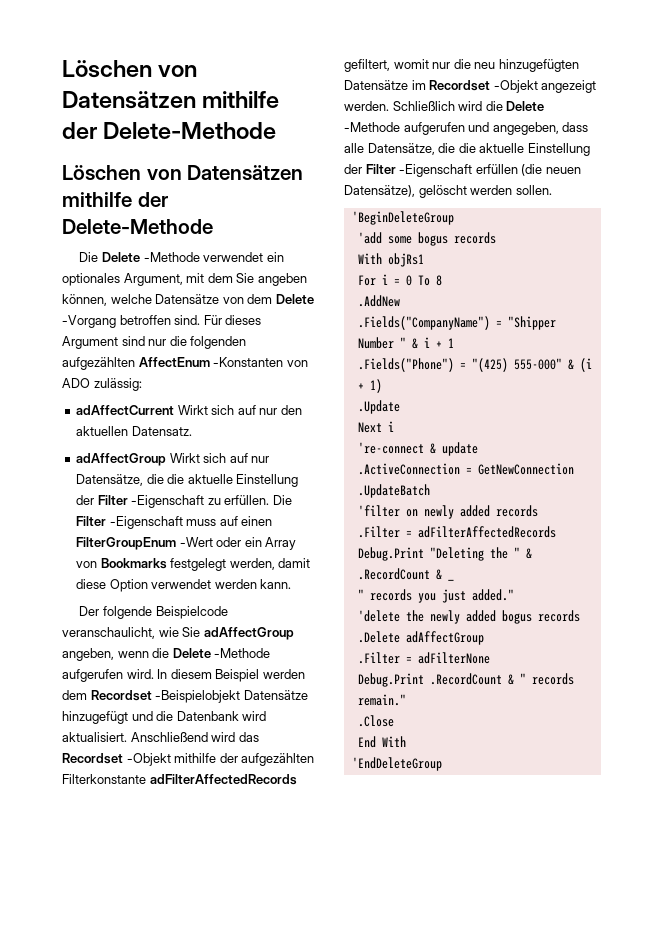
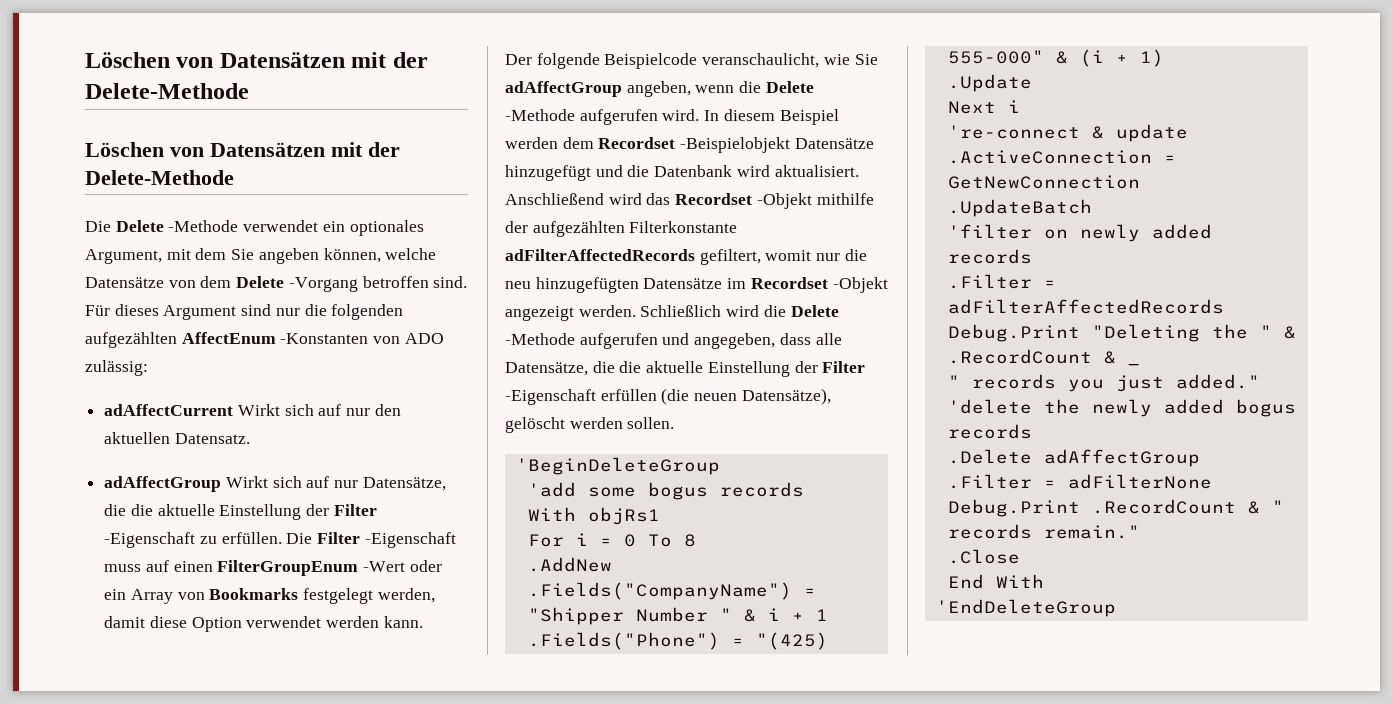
[62,60,198,78] [62,91,280,109] Löschen von Datensätzen mithilfe -> [85,52,387,68] Löschen von Datensätzen mit
[62,192,132,207] mithilfe -> [331,142,363,157] mit

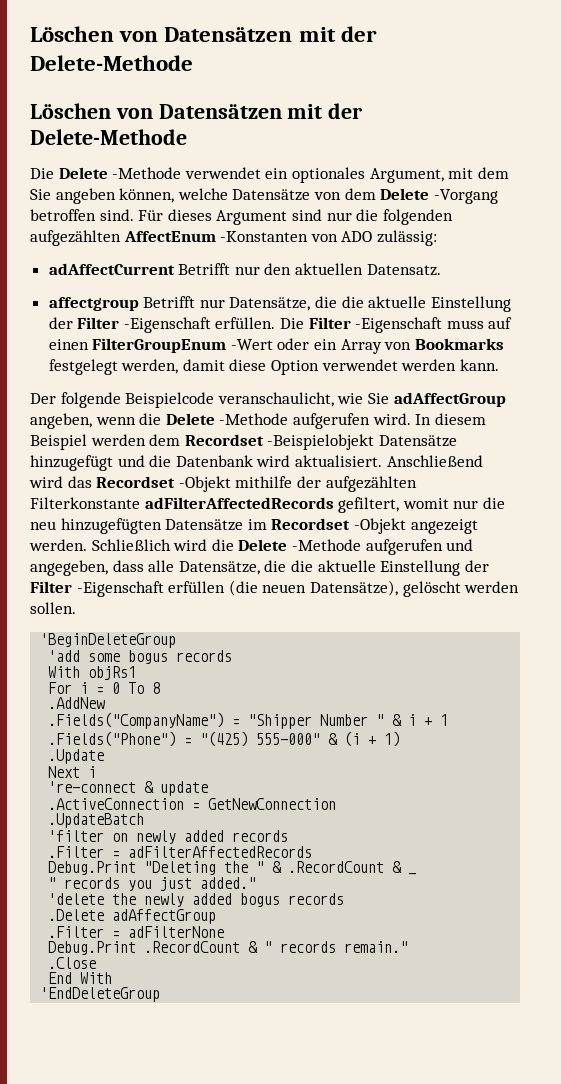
[237,404,342,416] Wirkt sich auf -> [178,263,231,275] Betrifft
[104,476,330,492] adAffectGroup Wirkt sich auf -> [48,296,196,311] affectgroup Betrifft
[199,536,217,544] zu -> (211, 325) none

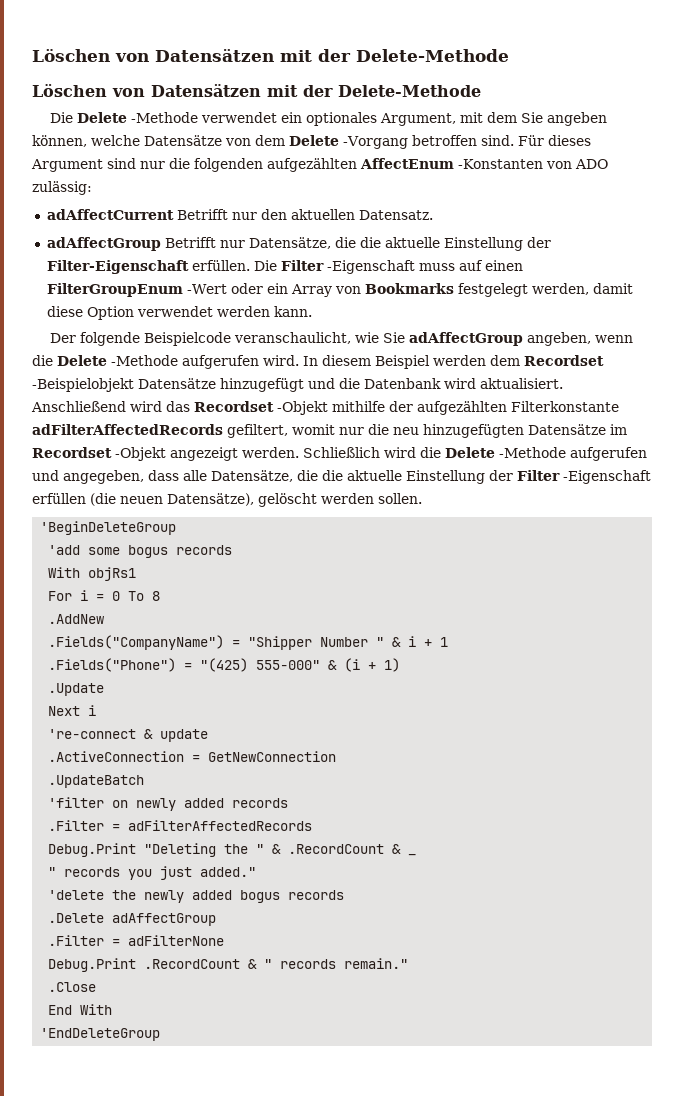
[48,297,139,311] affectgroup -> [46,237,161,251] adAffectGroup
[77,317,211,333] Filter -Eigenschaft -> [46,260,189,274] Filter-Eigenschaft

